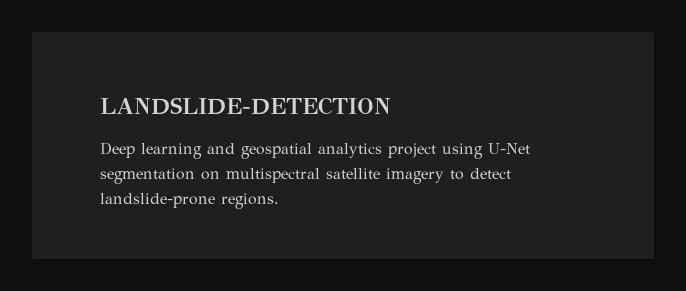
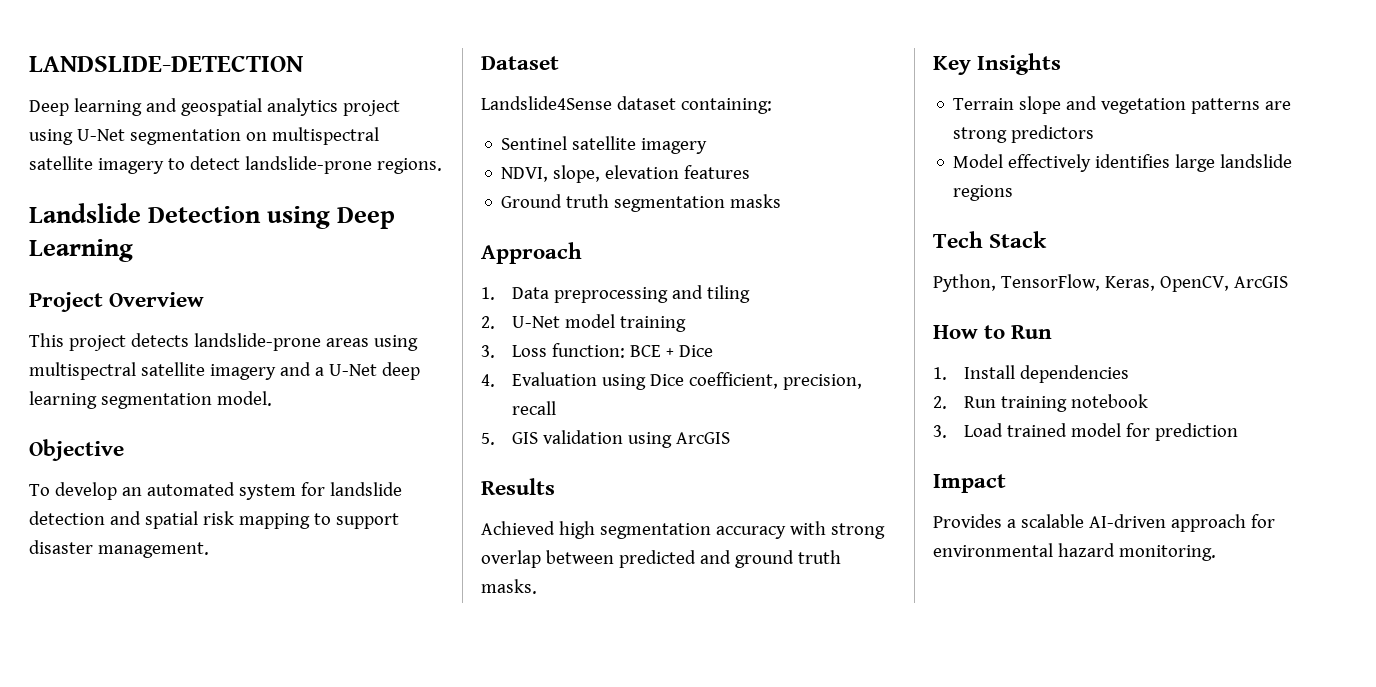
(279, 201) none -> [29,203,396,229] [29,239,133,262] [29,292,205,312] [29,333,418,351] [29,362,420,380] [29,391,272,409] [29,439,124,461] [29,482,402,500] [29,511,399,529] [29,540,209,558] [481,56,559,70] [481,96,772,114] [501,136,708,154] [501,165,751,183] [501,194,782,212] [481,242,582,264] [481,285,751,303] [481,314,687,332] [481,343,714,358] [481,372,863,390] [512,401,557,415] [481,430,731,448] [481,478,555,495] [481,521,885,539] [481,550,841,568] [481,579,537,594] [933,53,1062,75] [953,96,1292,114] [953,125,1095,143] [953,154,1293,172] [953,185,1014,201] [933,231,1048,248] [933,274,1288,292] [933,325,1053,339] [933,365,1130,383] [933,394,1149,412] [933,423,1239,441] [933,474,1006,493] [933,514,1275,532] [933,543,1216,561] // Landslide Detection using Deep Learning // Project Overview // This project detects landslide-prone areas using multispectral satellite imagery and a U-Net deep learning segmentation model. // Objective // To develop an automated system for landslide detection and spatial risk mapping to support disaster management. // Dataset // Landslide4Sense dataset containing: // Sentinel satellite imagery // NDVI, slope, elevation features // Ground truth segmentation masks // Approach // 1. Data preprocessing and tiling // 2. U-Net model training // 3. Loss function: BCE + Dice // 4. Evaluation using Dice coefficient, precision, recall // 5. GIS validation using ArcGIS // Results // Achieved high segmentation accuracy with strong overlap between predicted and ground truth masks. // Key Insights // Terrain slope and vegetation patterns are strong predictors // Model effectively identifies large landslide regions // Tech Stack // Python, TensorFlow, Keras, OpenCV, ArcGIS // How to Run // 1. Install dependencies // 2. Run training notebook // 3. Load trained model for prediction // Impact // Provides a scalable AI-driven approach for environmental hazard monitoring.

